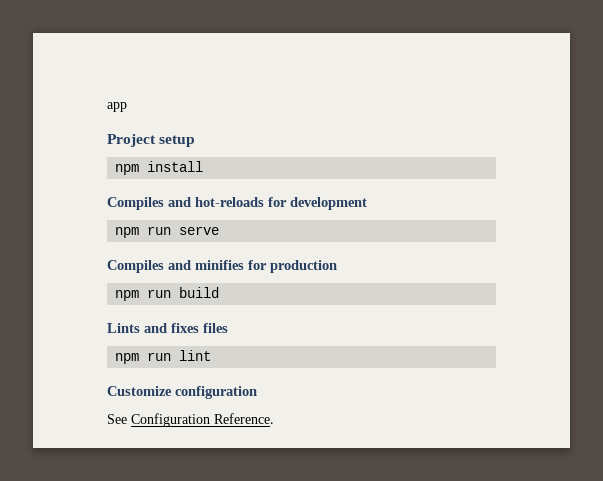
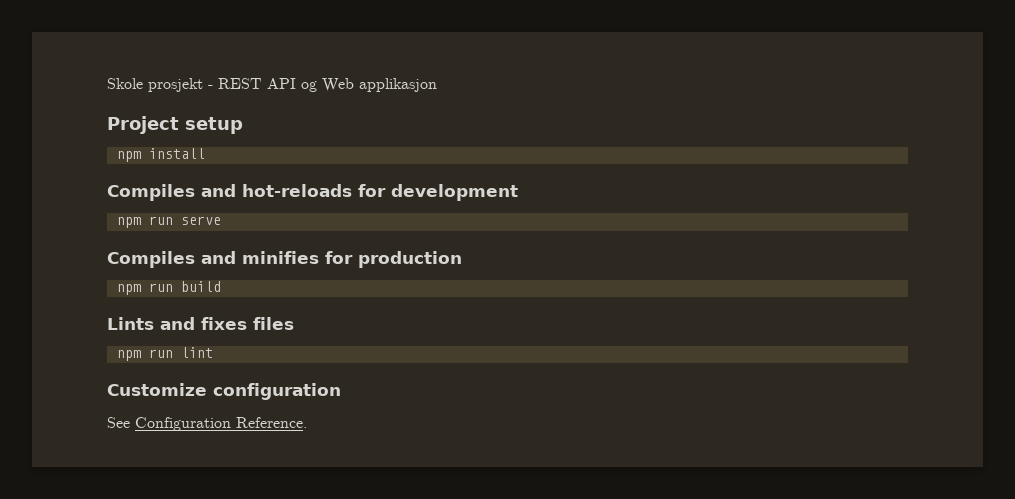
[107,102,127,112] app -> [107,78,437,92] Skole prosjekt - REST API og Web applikasjon

